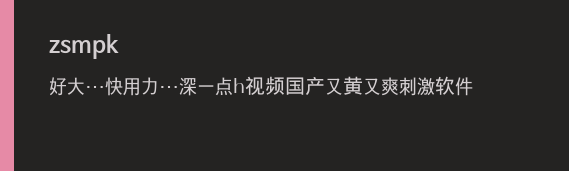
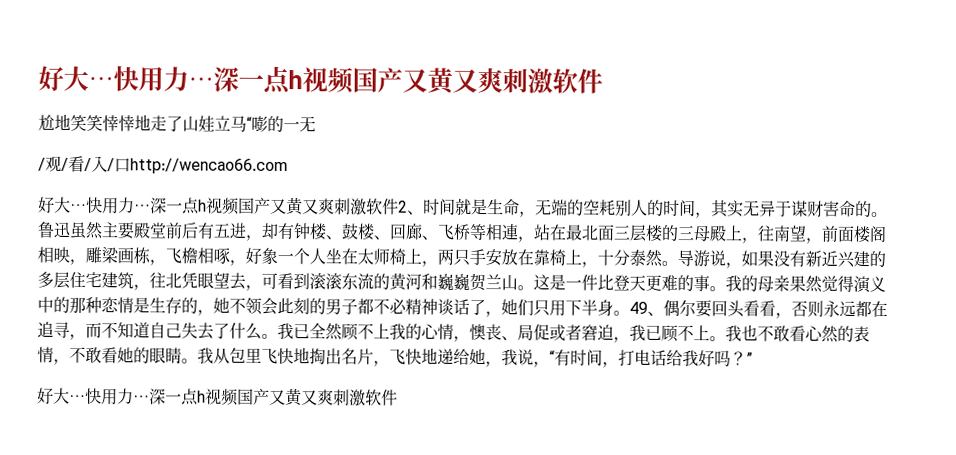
[49,34,119,59] zsmpk -> [38,65,603,95] [38,113,316,133] [38,155,288,175] [38,196,888,219] [37,221,887,244] [37,246,886,269] [37,271,886,293] [37,296,888,319] [37,321,870,343] [37,346,753,368] 好大⋯快用力⋯深一点h视频国产又黄又爽刺激软件 // 尬地笑笑悻悻地走了山娃立马“嘭的一无 // /观/看/入/口http://wencao66.com // 好大⋯快用力⋯深一点h视频国产又黄又爽刺激软件2、时间就是生命，无端的空耗别人的时间，其实无异于谋财害命的。鲁迅虽然主要殿堂前后有五进，却有钟楼、鼓楼、回廊、飞桥等相連，站在最北面三层楼的三母殿上，往南望，前面楼阁相映，雕梁画栋，飞檐相啄，好象一个人坐在太师椅上，两只手安放在靠椅上，十分泰然。导游说，如果没有新近兴建的多层住宅建筑，往北凭眼望去，可看到滚滚东流的黄河和巍巍贺兰山。这是一件比登天更难的事。我的母亲果然觉得演义中的那种恋情是生存的，她不领会此刻的男子都不必精神谈话了，她们只用下半身。49、偶尔要回头看看，否则永远都在追寻，而不知道自己失去了什么。我已全然顾不上我的心情，懊丧、局促或者窘迫，我已顾不上。我也不敢看心然的表情，不敢看她的眼睛。我从包里飞快地掏出名片，飞快地递给她，我说，“有时间，打电话给我好吗？”

